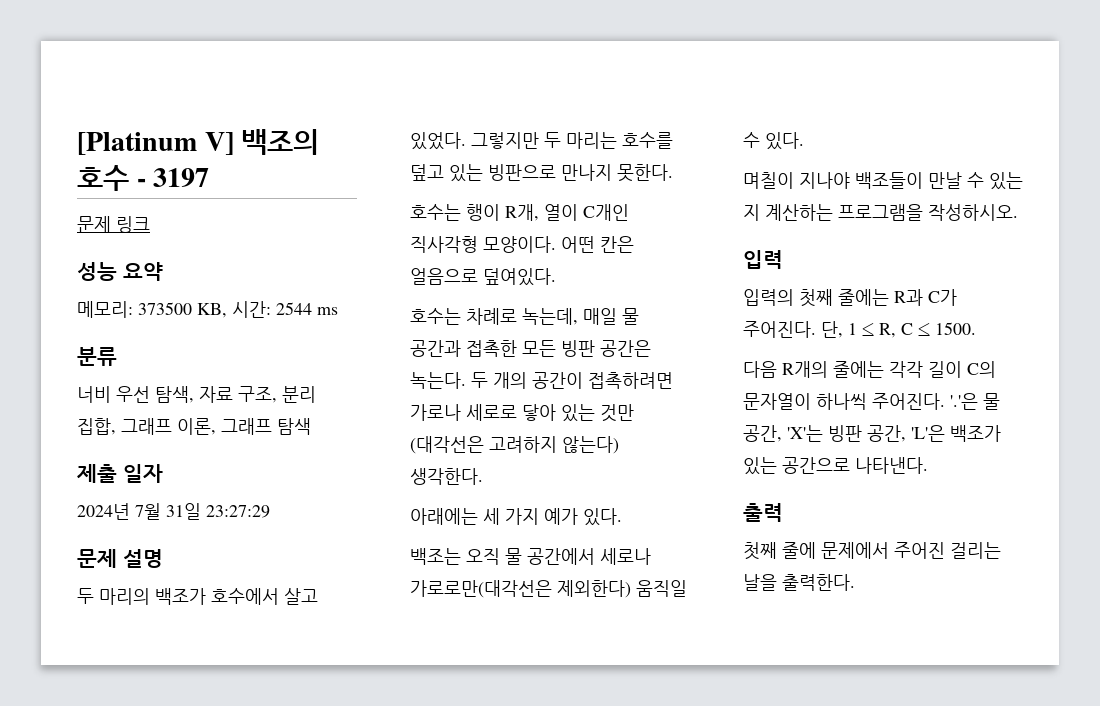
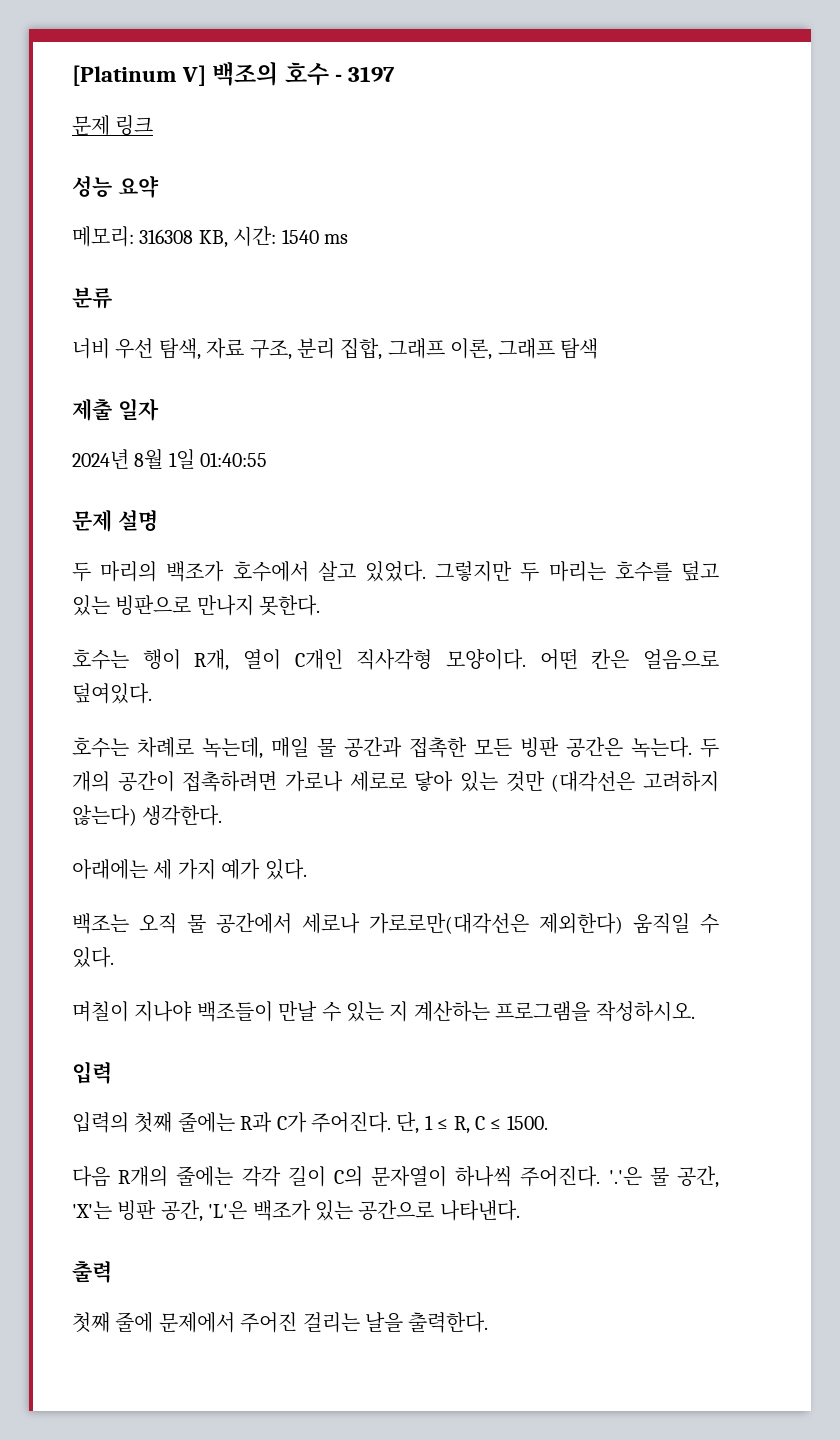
[138,302,192,315] 373500 -> [139,229,194,244] 316308
[276,302,312,315] 2544 -> [281,229,319,244] 1540
[135,503,270,520] 7월 31일 23:27:29 -> [134,448,268,469] 8월 1일 01:40:55

